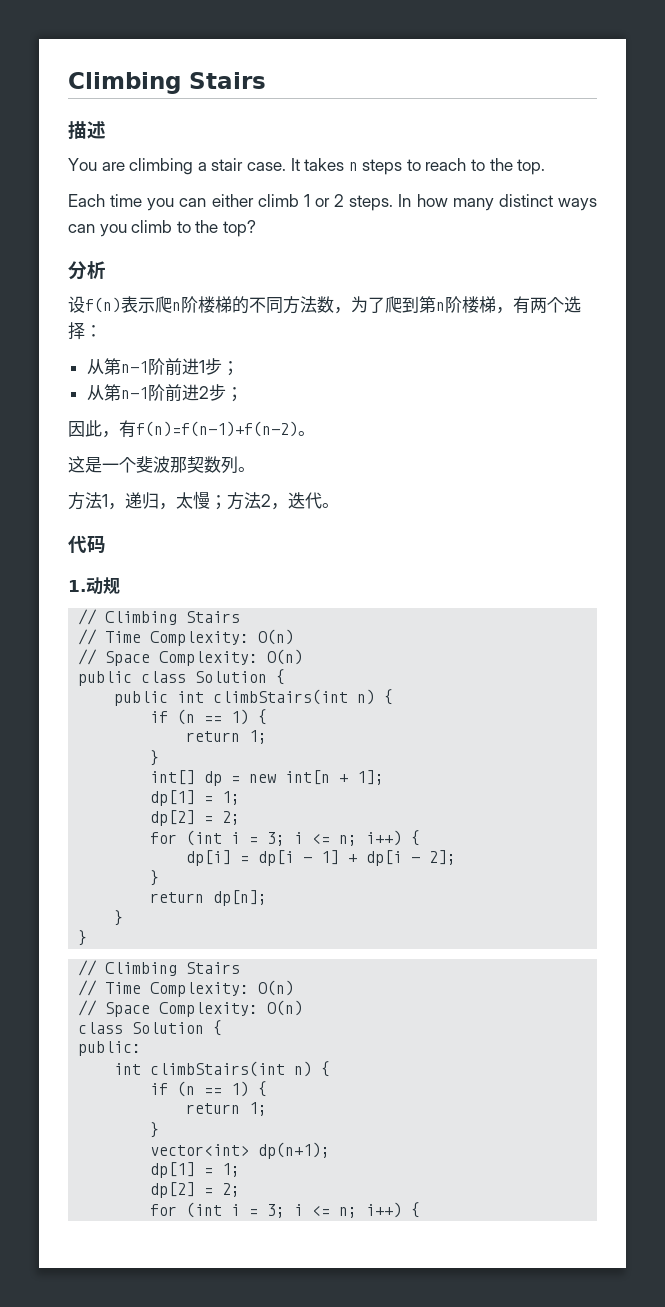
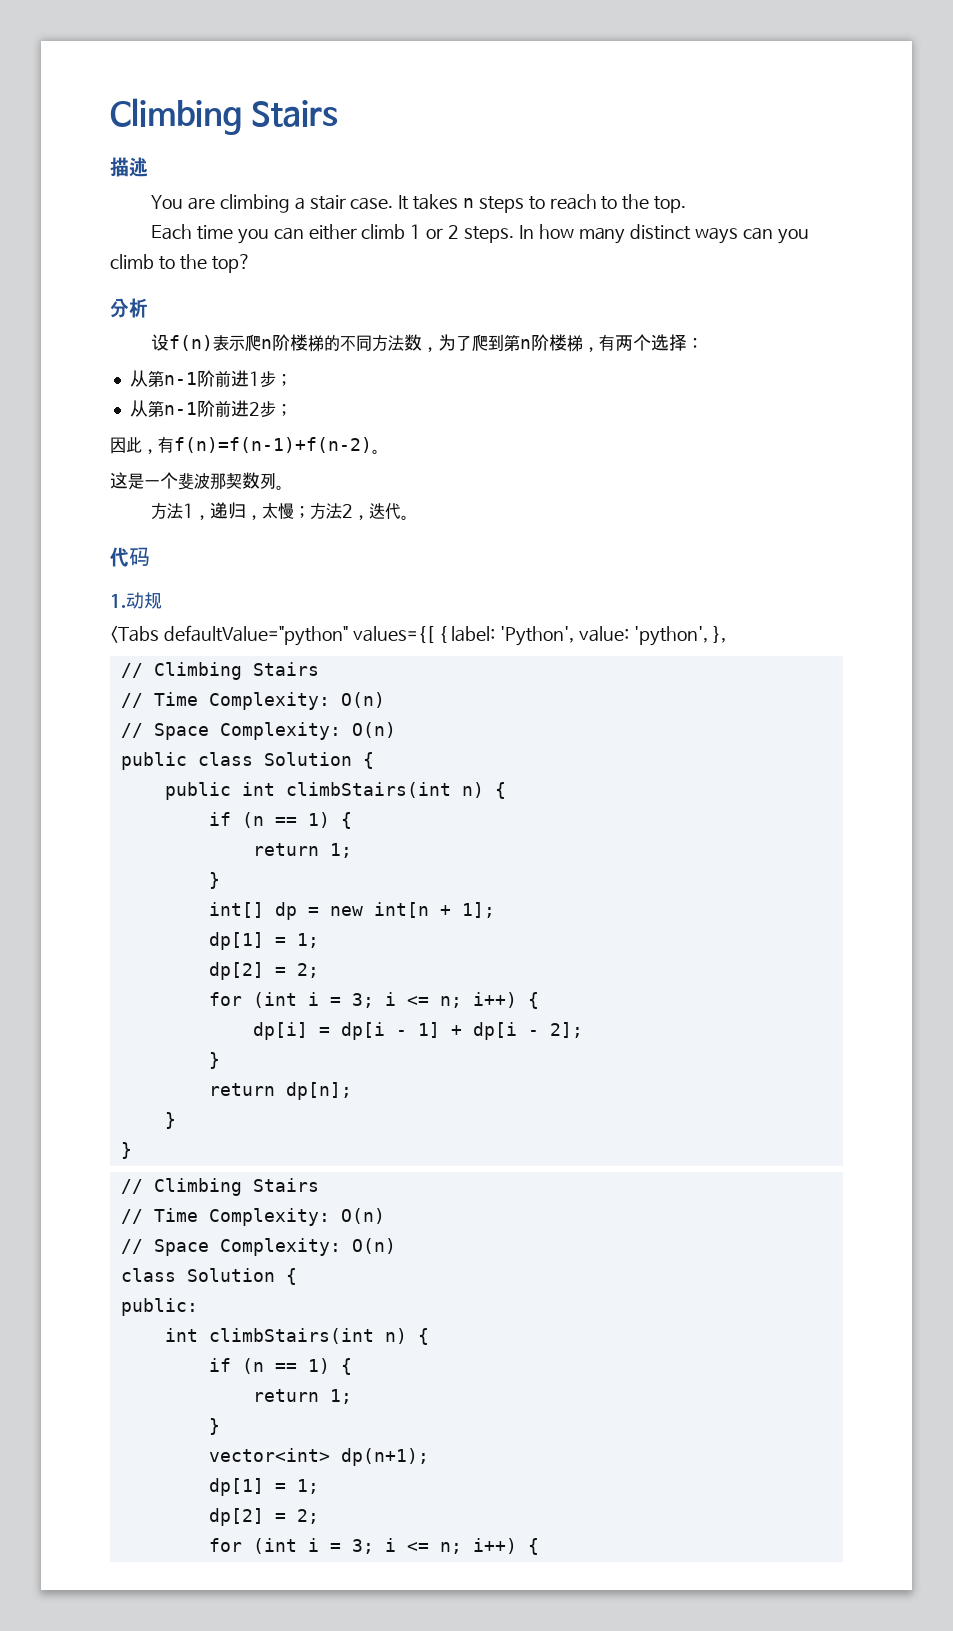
(120, 585) none -> [110,625,726,646] // <Tabs defaultValue="python" values={[ { label: 'Python', value: 'python', },

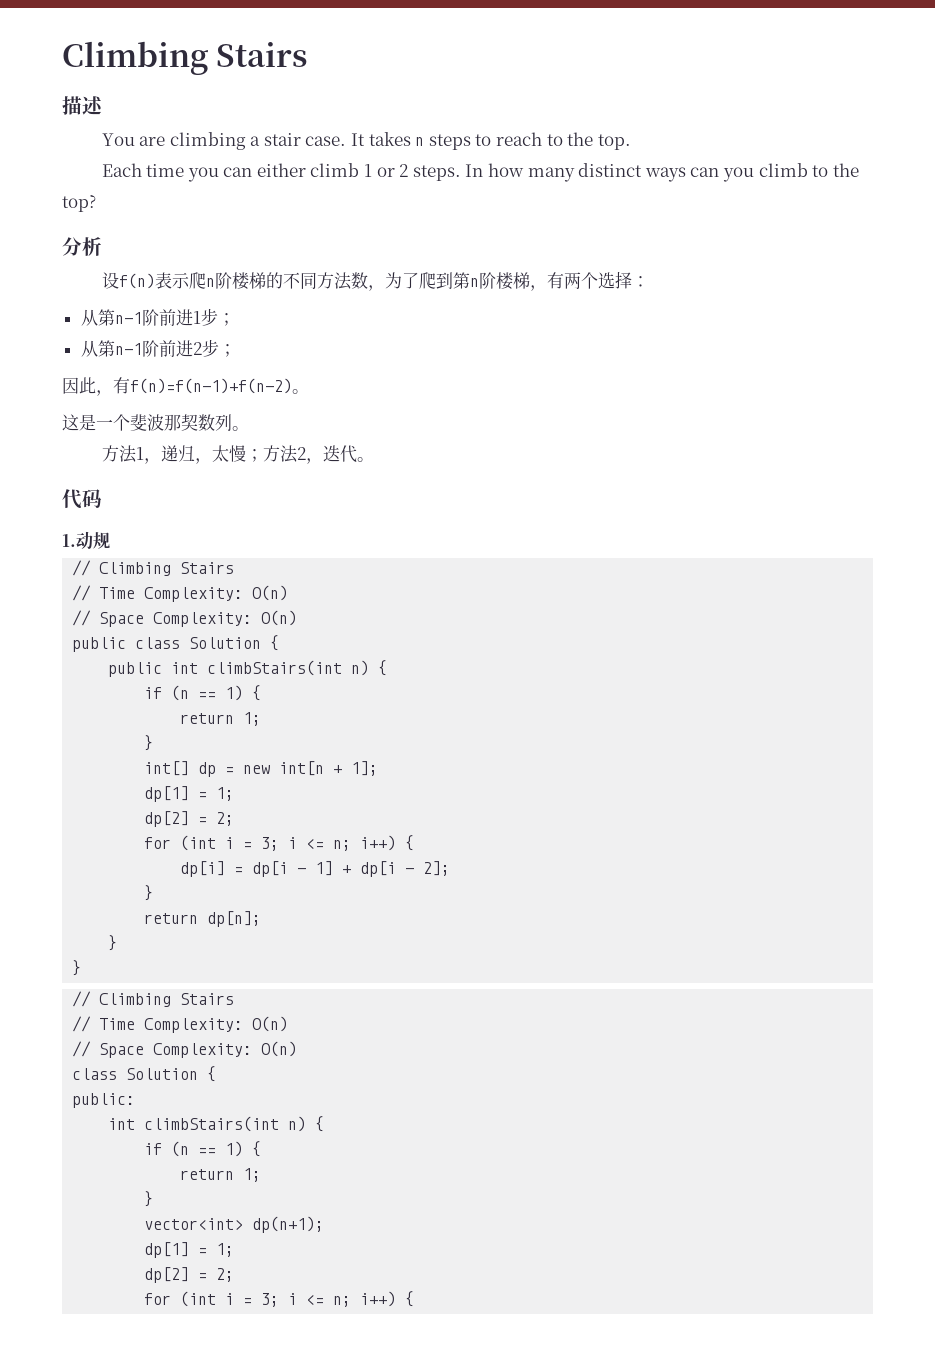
[110,625,726,646] // <Tabs defaultValue="python" values={[ { label: 'Python', value: 'python', }, -> (110, 540) none

